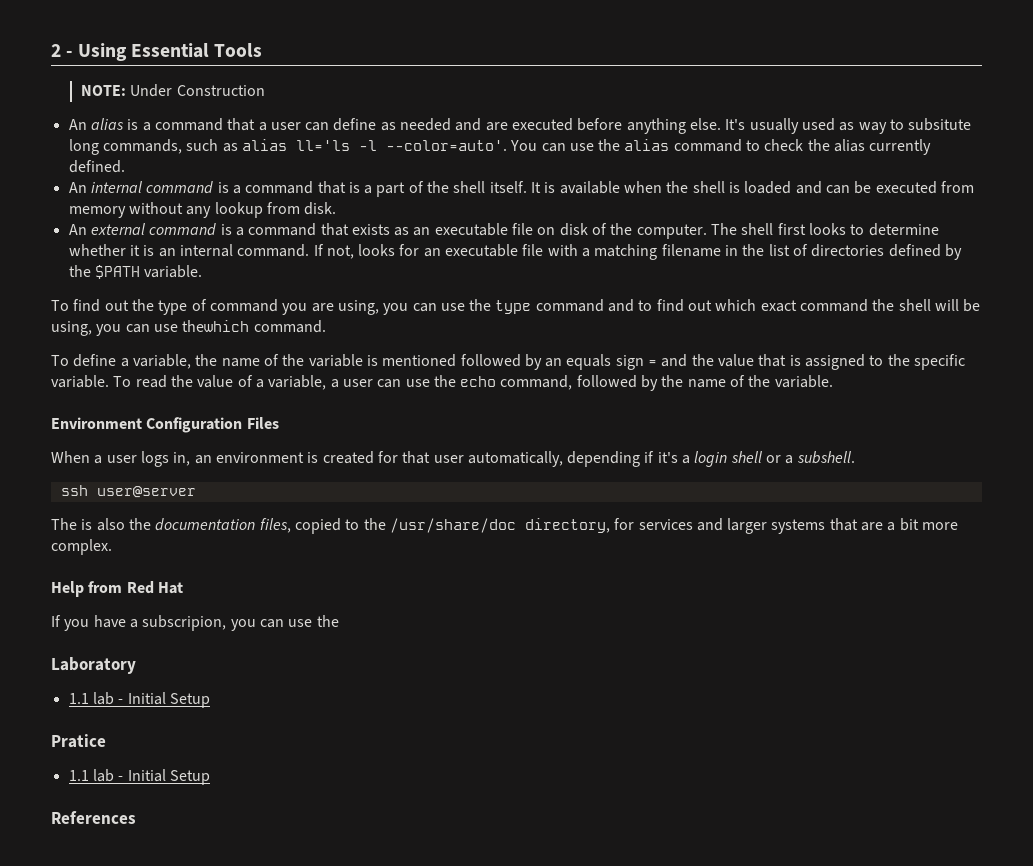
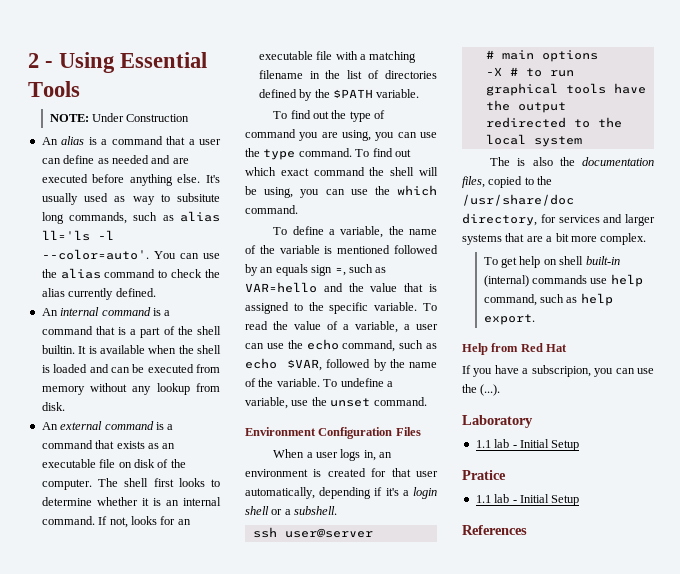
[489,181,527,193] itself. -> [41,345,75,354] builtin.
[535,299,653,312] command and to -> [298,148,370,157] command. To
[182,320,250,332] thewhich -> [374,185,437,196] the which
[648,360,658,366] = -> [334,264,387,276] [245,282,317,293] =, such as VAR=hello
(573, 382) none -> [399,340,437,349] [245,358,323,371] such as echo $VAR,
(833, 381) none -> [323,378,393,387] [245,397,427,409] To undefine a variable, use the unset command.
(196, 492) none -> [485,50,598,62] [485,67,574,77] [485,83,646,96] [485,100,566,113] [485,117,622,128] [485,134,582,147] // # main options // -X # to run graphical tools have the output redirected to the local system
(112, 547) none -> [483,256,620,268] [483,274,643,287] [483,293,613,306] [483,314,535,325] // To get help on shell built-in (internal) commands use help command, such as help export.
(339, 621) none -> [480,384,501,396] (...).

